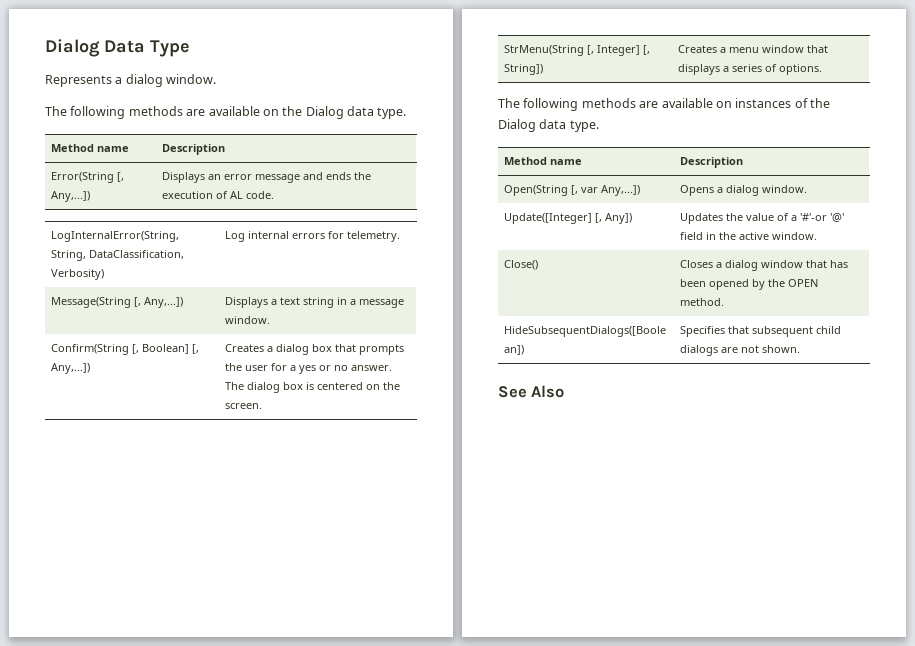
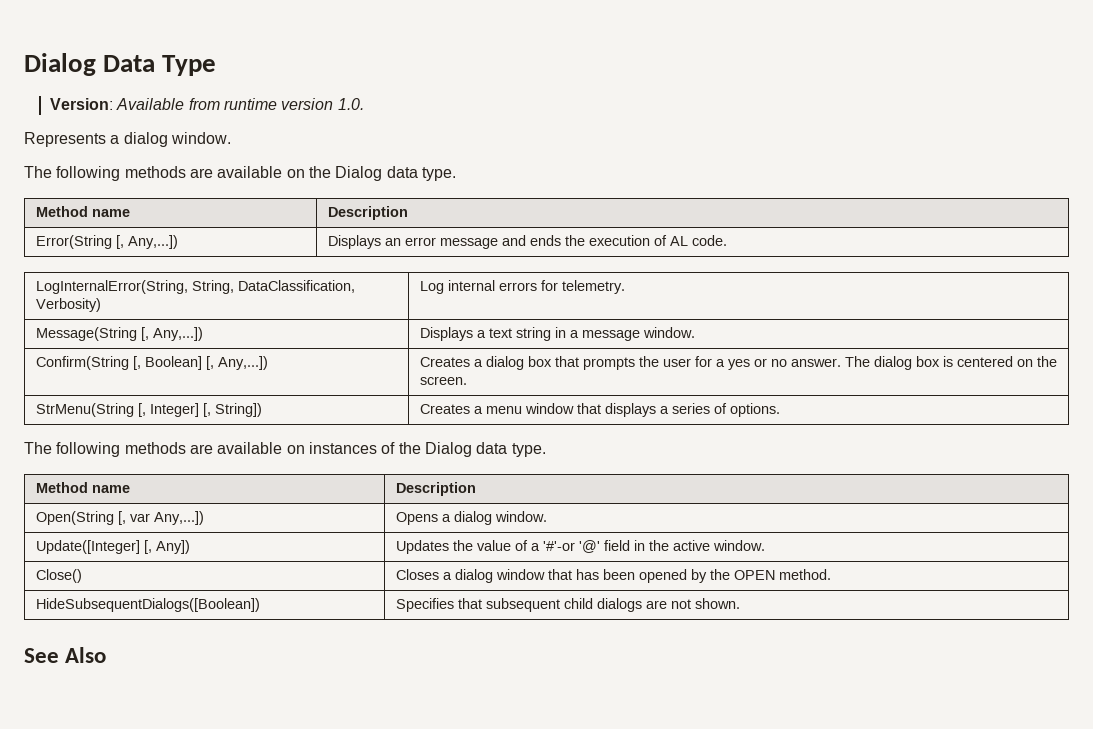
(190, 48) none -> [49,98,364,110] // Version: Available from runtime version 1.0.

